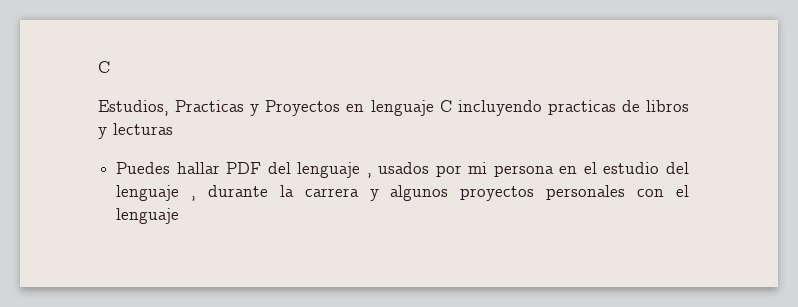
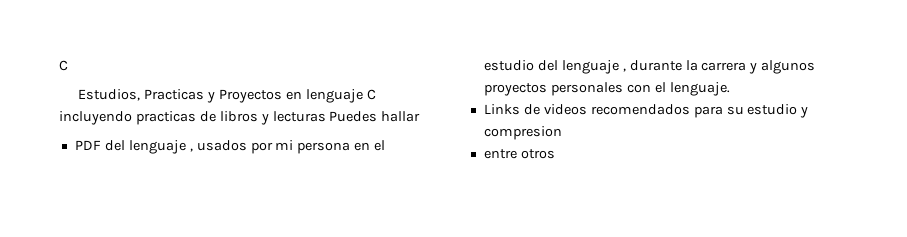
(173, 129) // -> (326, 116) none
(220, 168) none -> (421, 116) //
[116,208,180,224] lenguaje -> [669,82,730,96] [483,104,809,118] [483,126,562,140] [483,149,555,159] lenguaje. // Links de videos recomendados para su estudio y compresion // entre otros

